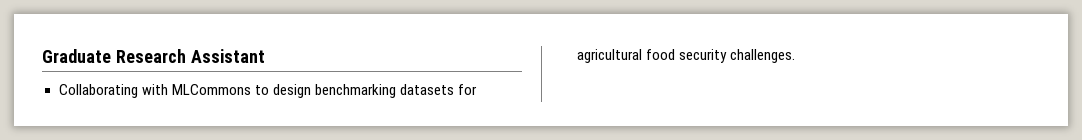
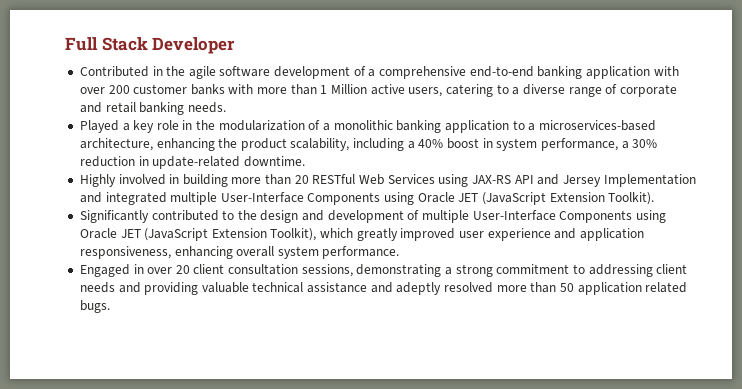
[42,49,265,63] [58,84,477,98] [576,49,795,63] Graduate Research Assistant // Collaborating with MLCommons to design benchmarking datasets for agricultural food security challenges. -> [65,37,236,54] [79,66,679,79] [79,84,677,97] [79,102,226,115] [79,120,656,133] [79,138,658,151] [79,156,305,169] [79,174,696,187] [79,192,655,205] [79,210,666,223] [79,228,644,241] [79,246,400,259] [79,264,688,277] [79,282,688,295] [79,300,110,313] Full Stack Developer // Contributed in the agile software development of a comprehensive end-to-end banking application with over 200 customer banks with more than 1 Million active users, catering to a diverse range of corporate and retail banking needs. // Played a key role in the modularization of a monolithic banking application to a microservices-based architecture, enhancing the product scalability, including a 40% boost in system performance, a 30% reduction in update-related downtime. // Highly involved in building more than 20 RESTful Web Services using JAX-RS API and Jersey Implementation and integrated multiple User-Interface Components using Oracle JET (JavaScript Extension Toolkit). // Significantly contributed to the design and development of multiple User-Interface Components using Oracle JET (JavaScript Extension Toolkit), which greatly improved user experience and application responsiveness, enhancing overall system performance. // Engaged in over 20 client consultation sessions, demonstrating a strong commitment to addressing client needs and providing valuable technical assistance and adeptly resolved more than 50 application related bugs.

